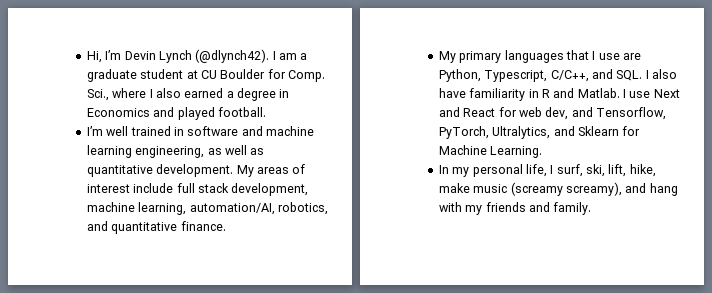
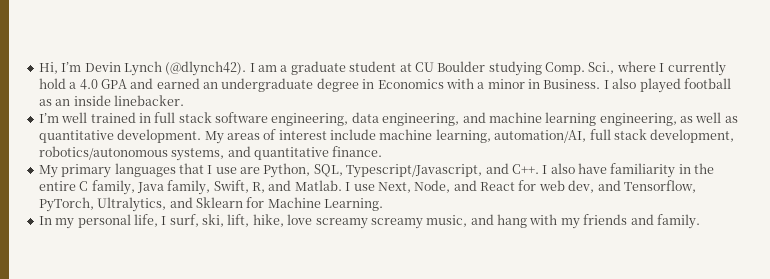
[267,69,286,79] for -> [488,61,542,76] studying
[155,88,290,101] [86,107,266,120] [86,126,239,136] also earned a degree in Economics and played football. // I’m well trained in software -> [667,61,726,76] [38,78,731,93] [38,95,184,106] [38,112,460,126] currently hold a 4.0 GPA and earned an undergraduate degree in Economics with a minor in Business. I also played football as an inside linebacker. // I’m well trained in full stack software engineering, data engineering,
[176,183,309,196] [86,202,328,215] full stack development, machine learning, automation/AI, robotics, -> [379,129,735,143] [38,146,225,161] machine learning, automation/AI, full stack development, robotics/autonomous systems,
[484,69,643,82] Typescript, C/C++, and SQL. -> [313,163,539,178] SQL, Typescript/Javascript, and C++.
[541,89,550,98] R -> [694,163,715,174] [38,180,265,195] the entire C family, Java family, Swift, R,
[653,89,680,98] Next -> [377,180,451,193] Next, Node,
[438,182,622,196] make music (screamy screamy), -> [287,214,468,229] love screamy screamy music,

